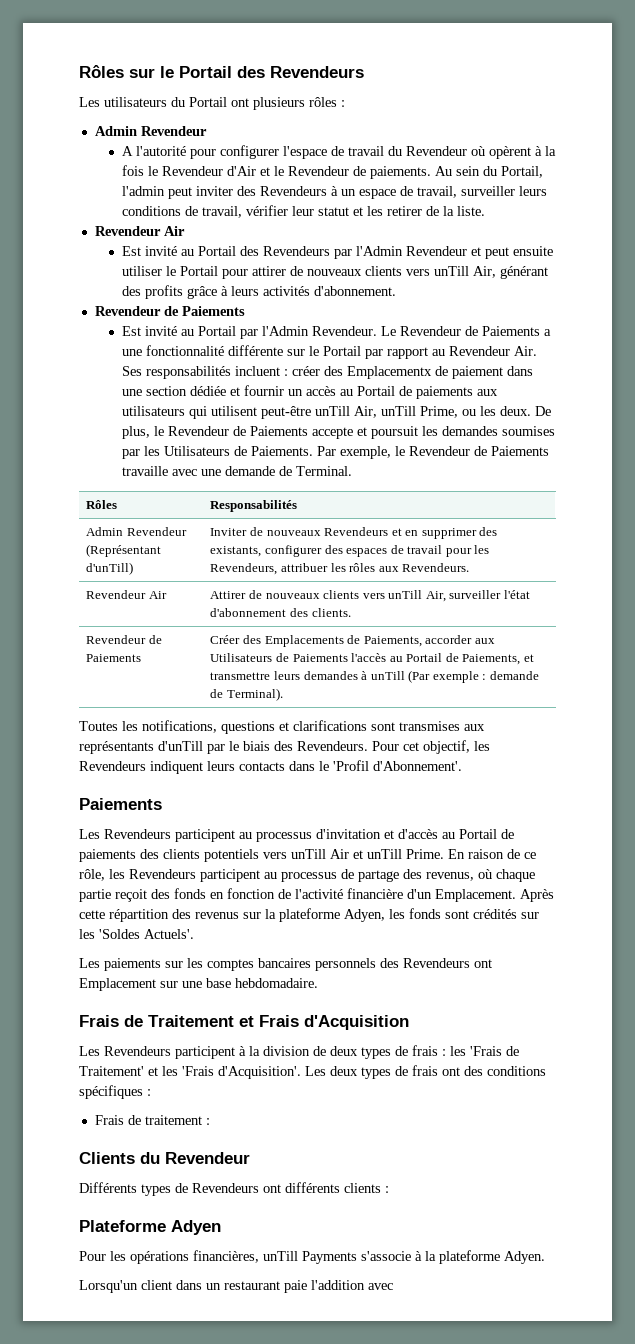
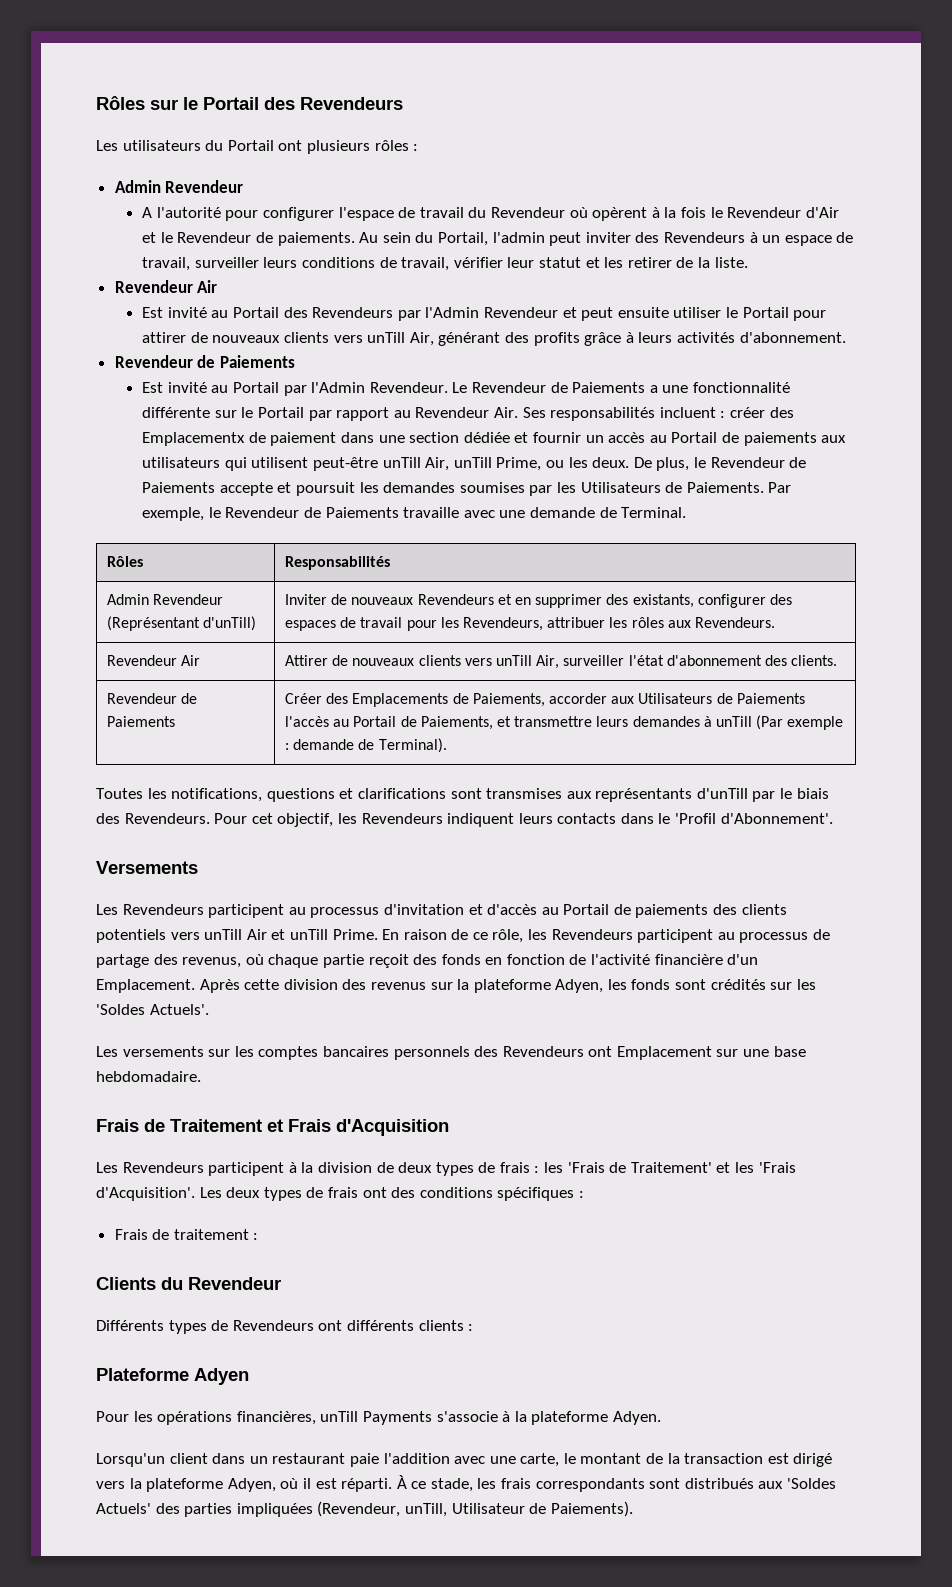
[79,798,162,810] Paiements -> [96,861,198,874] Versements
[109,909,169,922] répartition -> [283,979,338,990] division
[104,958,161,971] paiements -> [122,1046,204,1057] versements
(393, 1286) none -> [489,1453,833,1467] [96,1475,837,1492] [96,1501,633,1517] une carte, le montant de la transaction est dirigé vers la plateforme Adyen, où il est réparti. À ce stade, les frais correspondants sont distribués aux 'Soldes Actuels' des parties impliquées (Revendeur, unTill, Utilisateur de Paiements).

